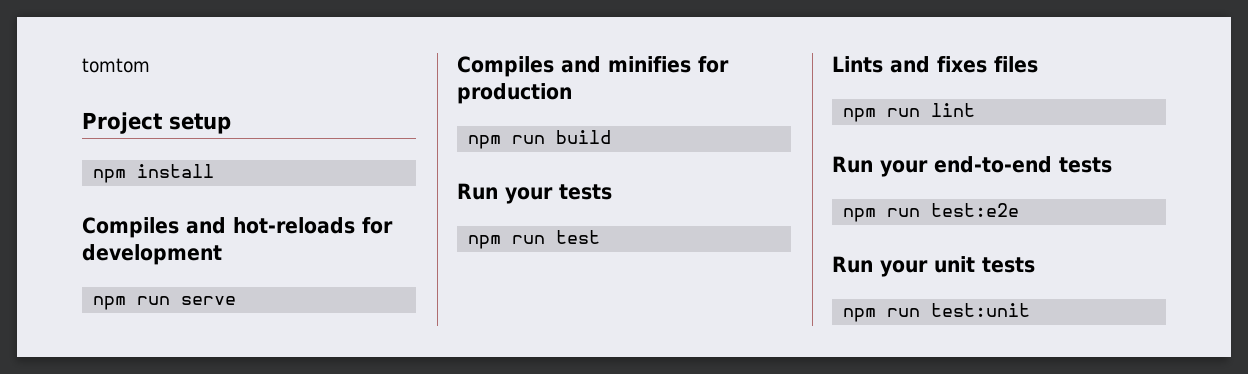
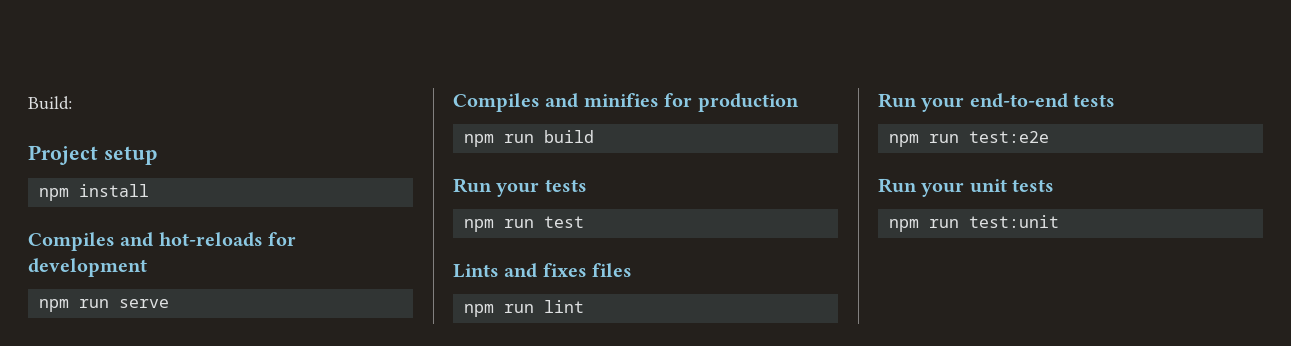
[82,58,150,73] tomtom -> [28,96,72,110] Build:

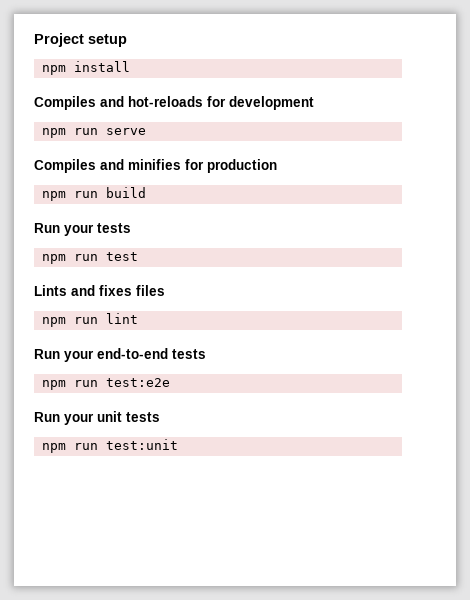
[28,96,72,110] Build: // -> (34, 40) none

